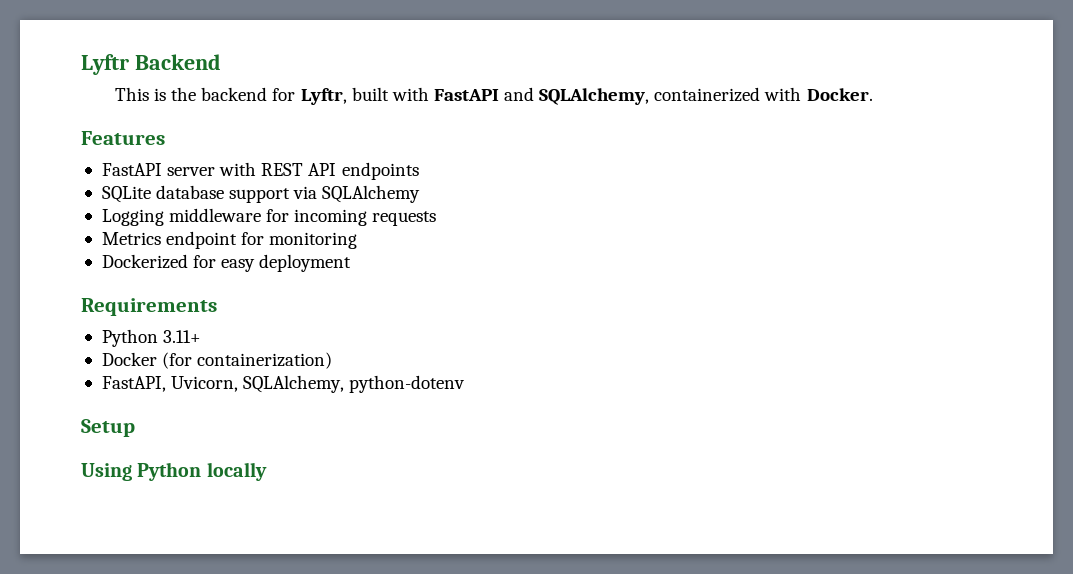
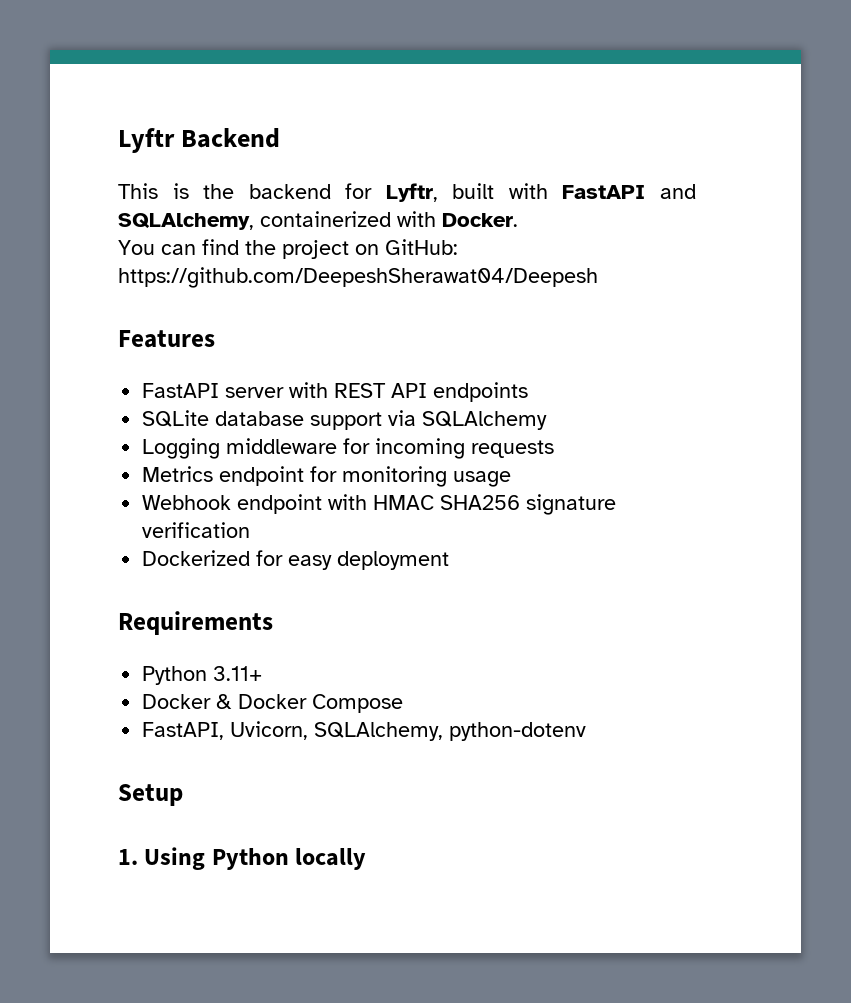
(873, 94) none -> [118,239,458,259] [118,267,598,288] // You can find the project on GitHub: https://github.com/DeepeshSherawat04/Deepesh
(358, 240) none -> [453,471,512,487] [142,494,617,515] [142,522,251,538] usage // Webhook endpoint with HMAC SHA256 signature verification
[162,352,333,369] (for containerization) -> [216,694,404,713] & Docker Compose
(135, 428) none -> [118,849,138,865] 1.

